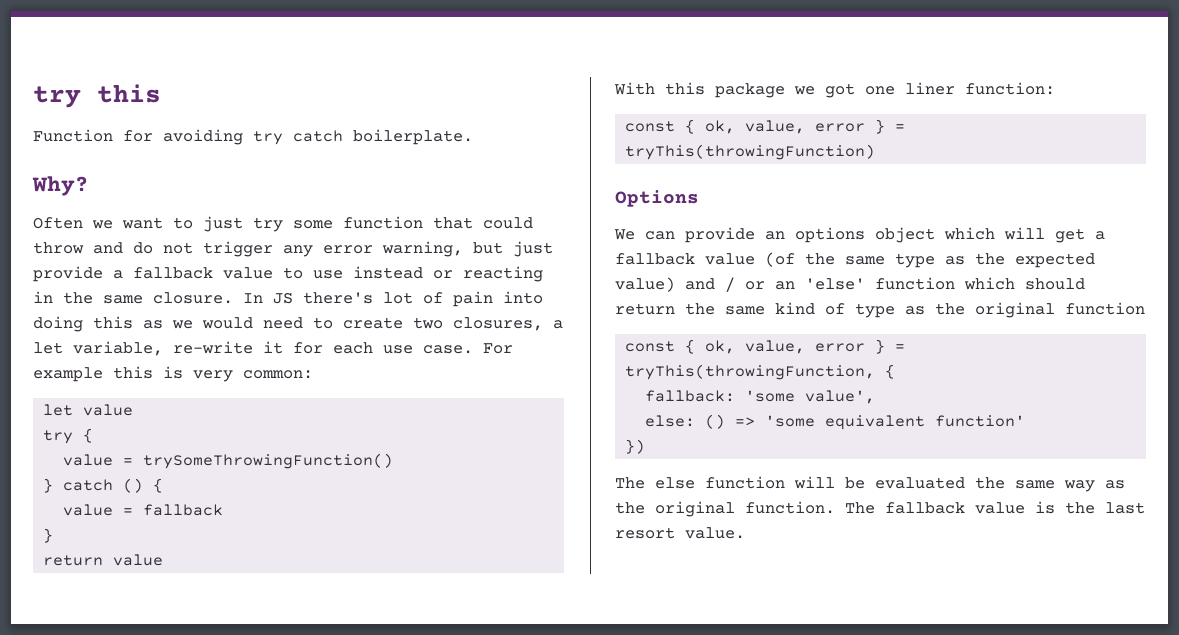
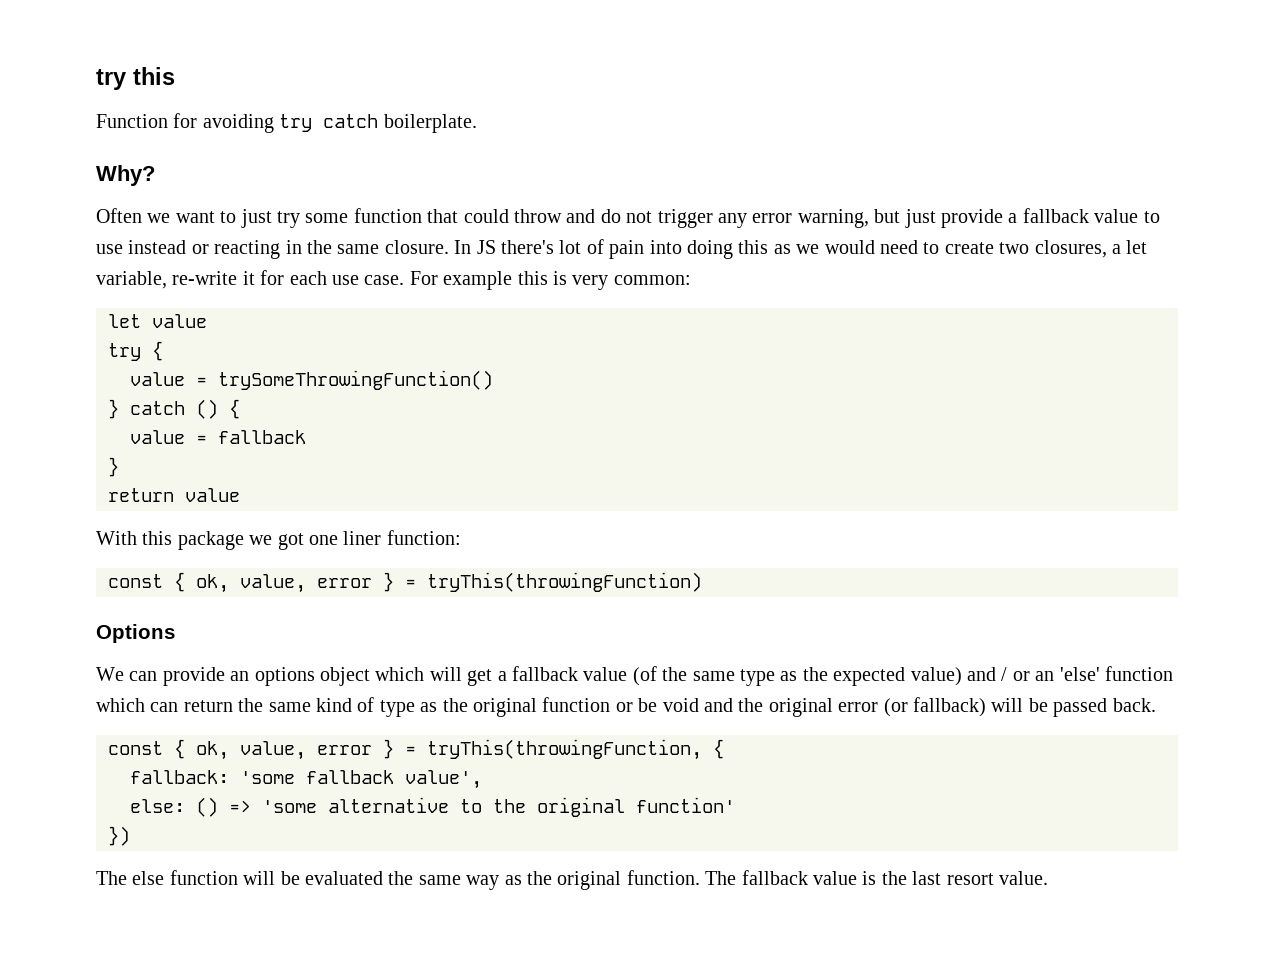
[1025,278,1085,290] should -> [150,702,179,712] can
(1145, 308) none -> [615,697,1156,717] or be void and the original error (or fallback) will be passed back.
(796, 396) none -> [306,770,394,784] fallback
[825,415,926,430] equivalent -> [328,797,625,817] alternative to the original

